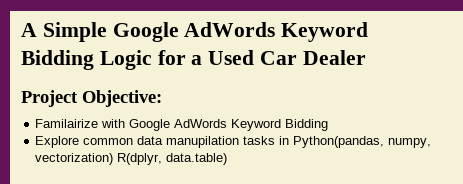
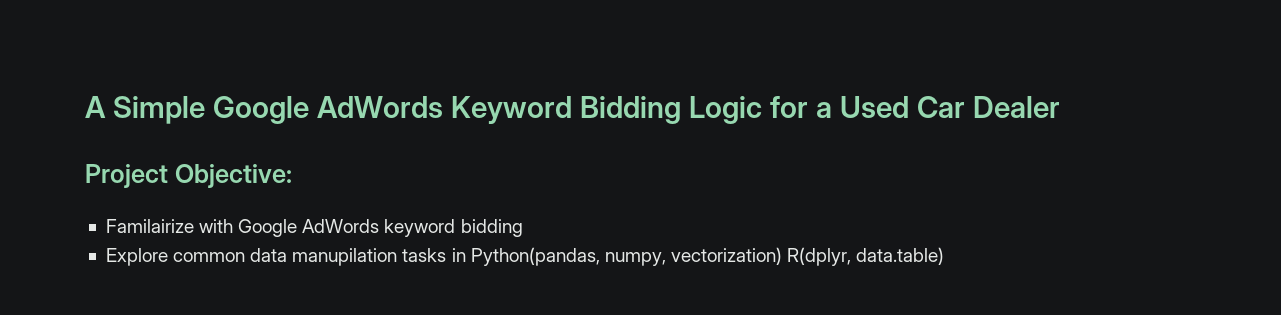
[231,119,329,131] Keyword Bidding -> [384,219,523,237] keyword bidding

